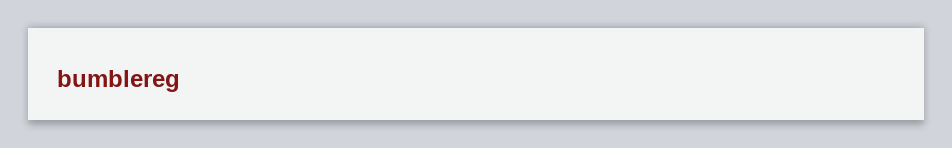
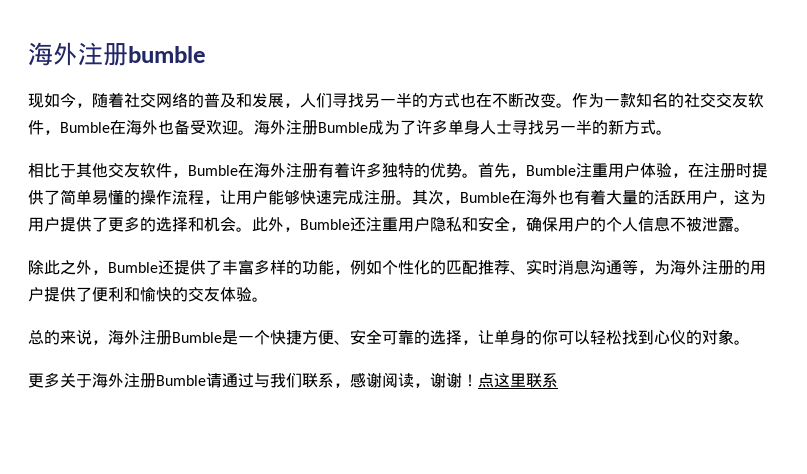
[57,70,180,92] bumblereg -> [28,42,206,66] [28,92,764,108] [28,119,672,135] [28,162,768,178] [28,189,766,205] [28,216,750,232] [28,259,766,275] [28,287,268,302] [28,329,750,345] [28,372,558,388] 海外注册bumble // 现如今，随着社交网络的普及和发展，人们寻找另一半的方式也在不断改变。作为一款知名的社交交友软件，Bumble在海外也备受欢迎。海外注册Bumble成为了许多单身人士寻找另一半的新方式。 // 相比于其他交友软件，Bumble在海外注册有着许多独特的优势。首先，Bumble注重用户体验，在注册时提供了简单易懂的操作流程，让用户能够快速完成注册。其次，Bumble在海外也有着大量的活跃用户，这为用户提供了更多的选择和机会。此外，Bumble还注重用户隐私和安全，确保用户的个人信息不被泄露。 // 除此之外，Bumble还提供了丰富多样的功能，例如个性化的匹配推荐、实时消息沟通等，为海外注册的用户提供了便利和愉快的交友体验。 // 总的来说，海外注册Bumble是一个快捷方便、安全可靠的选择，让单身的你可以轻松找到心仪的对象。 // 更多关于海外注册Bumble请通过与我们联系，感谢阅读，谢谢！点这里联系

